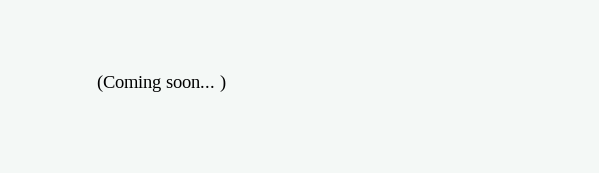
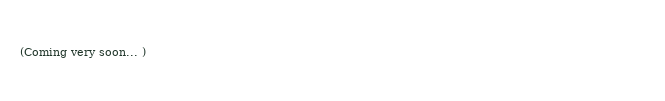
(161, 83) none -> [70,50,96,58] very

